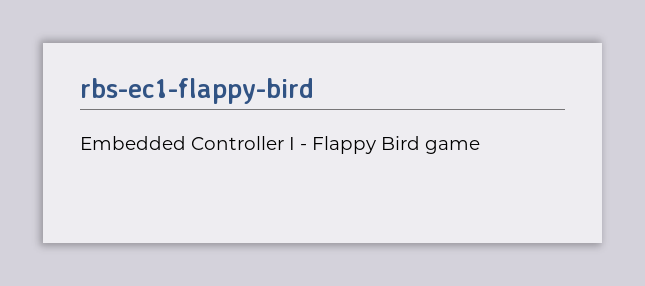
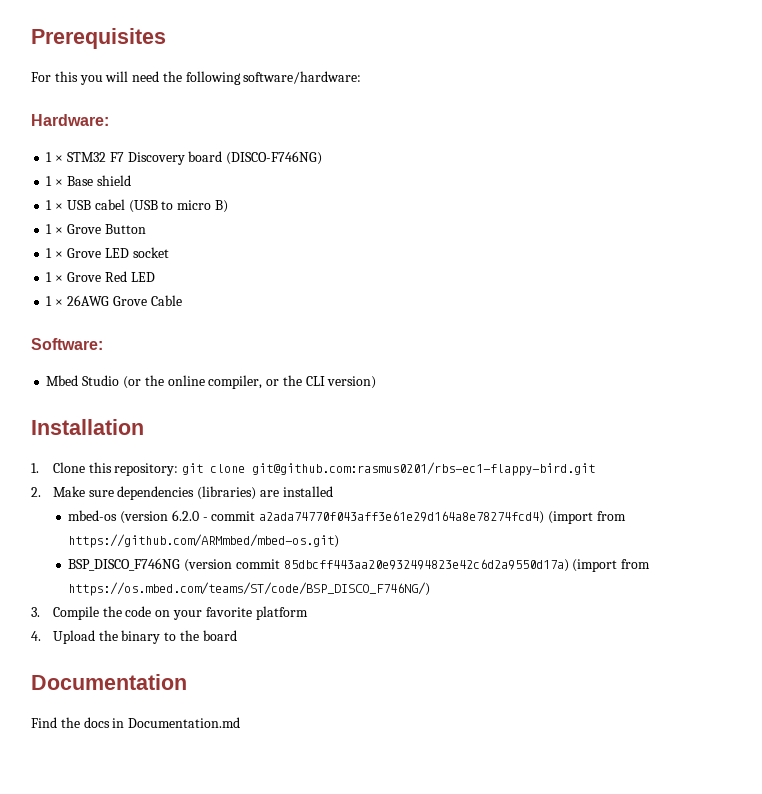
[80,78,314,104] [80,136,480,154] rbs-ec1-flappy-bird // Embedded Controller I - Flappy Bird game -> [31,28,166,49] [31,71,362,85] [31,114,109,126] [46,151,323,165] [46,175,131,186] [46,199,228,213] [46,224,146,234] [46,247,169,258] [46,271,155,282] [46,295,182,306] [31,338,103,350] [46,375,377,389] [31,419,144,435] [31,462,596,476] [31,486,333,500] [68,510,626,524] [68,534,340,548] [68,558,651,572] [68,582,431,596] [31,606,308,620] [31,630,237,644] [31,674,187,690] [31,717,241,728] Prerequisites // For this you will need the following software/hardware: // Hardware: // 1 × STM32 F7 Discovery board (DISCO-F746NG) // 1 × Base shield // 1 × USB cabel (USB to micro B) // 1 × Grove Button // 1 × Grove LED socket // 1 × Grove Red LED // 1 × 26AWG Grove Cable // Software: // Mbed Studio (or the online compiler, or the CLI version) // Installation // 1. Clone this repository: git clone git@github.com:rasmus0201/rbs-ec1-flappy-bird.git // 2. Make sure dependencies (libraries) are installed // mbed-os (version 6.2.0 - commit a2ada74770f043aff3e61e29d164a8e78274fcd4) (import from https://github.com/ARMmbed/mbed-os.git) // BSP_DISCO_F746NG (version commit 85dbcff443aa20e932494823e42c6d2a9550d17a) (import from https://os.mbed.com/teams/ST/code/BSP_DISCO_F746NG/) // 3. Compile the code on your favorite platform // 4. Upload the binary to the board // Documentation // Find the docs in Documentation.md

